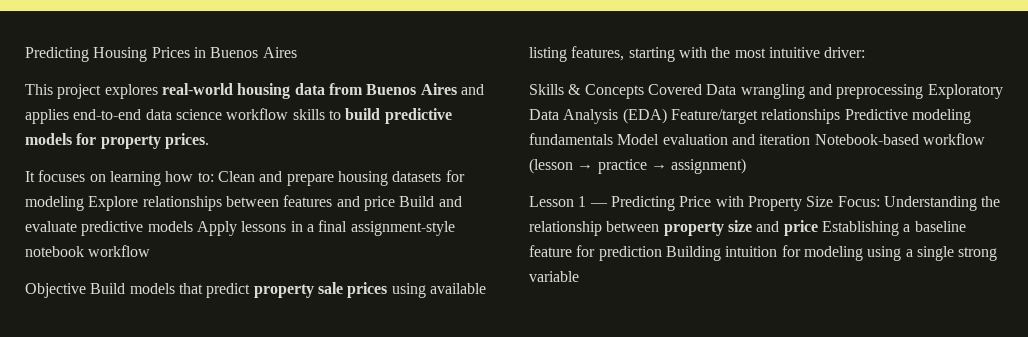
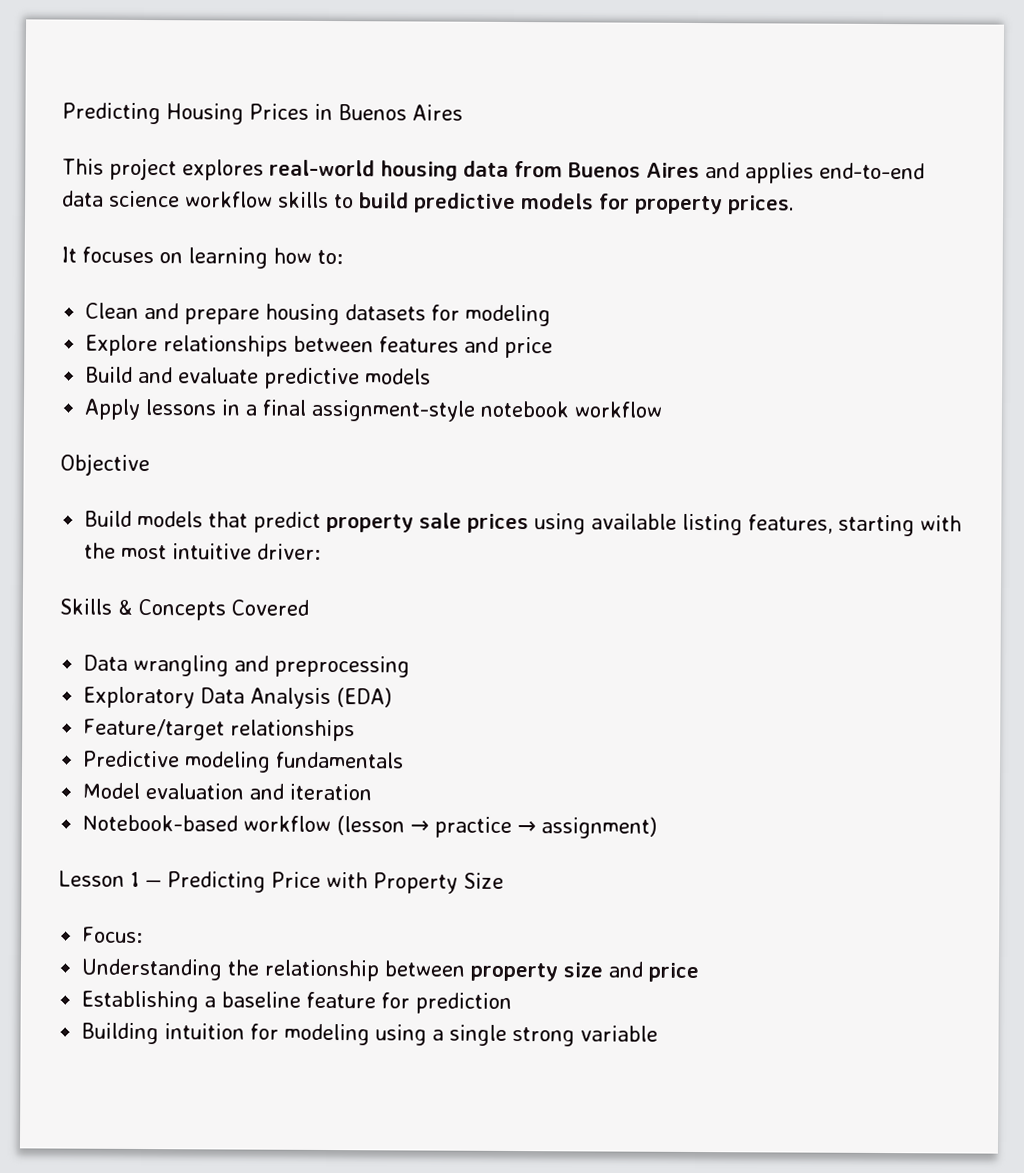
(214, 177) none -> (343, 257) //
(84, 203) none -> (552, 315) //
(395, 203) none -> (554, 347) //
(193, 226) none -> (432, 376) //
(86, 290) none -> (150, 465) //
(702, 89) none -> (309, 607) //
(924, 91) none -> (411, 666) //
(667, 116) none -> (393, 697) //
(841, 116) none -> (356, 730) //
(613, 139) none -> (405, 760) //
(811, 139) none -> (373, 792) //
(834, 201) none -> (504, 880) //
(880, 201) none -> (144, 935) //
(818, 228) none -> (700, 972) //
(662, 253) none -> (513, 1003) //

